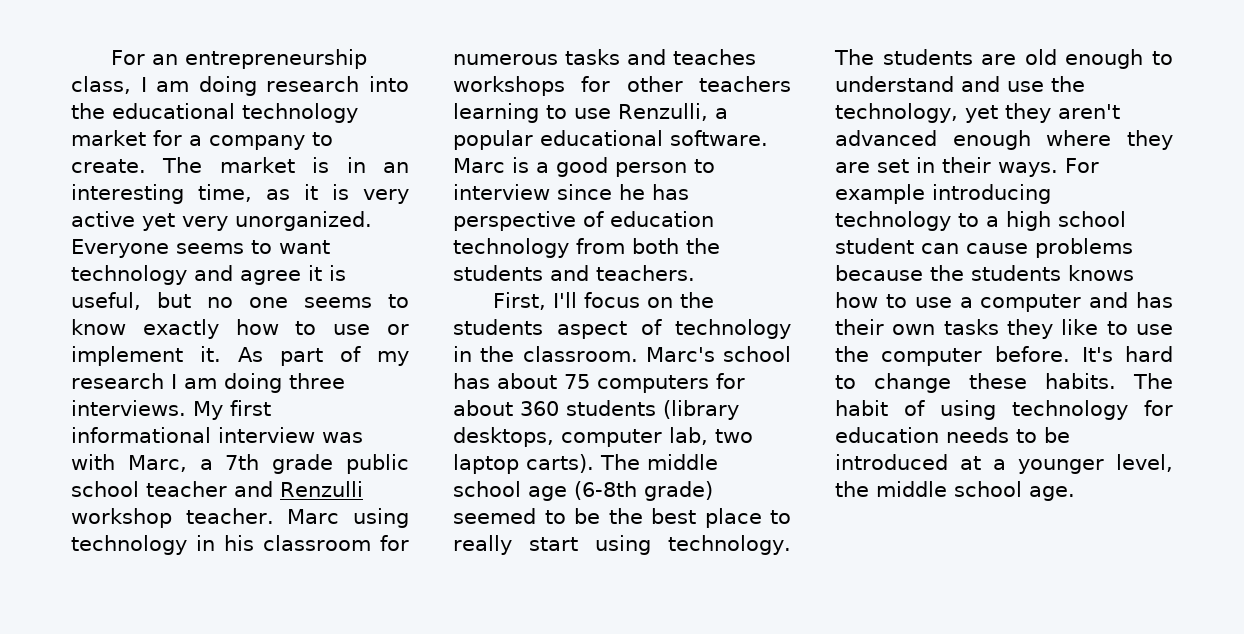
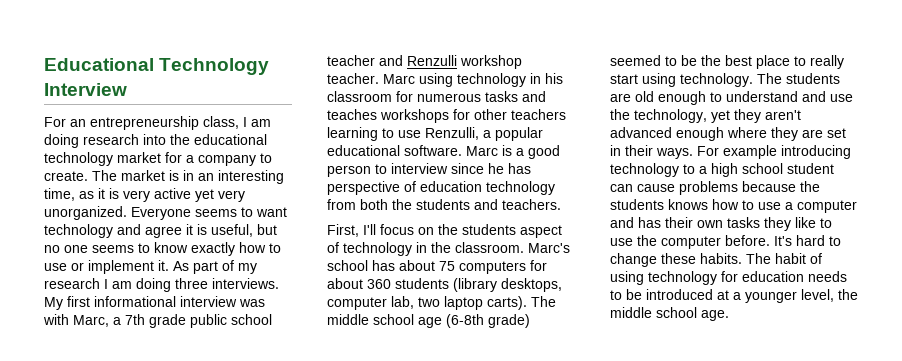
(111, 57) none -> [44,58,270,75] [44,83,127,96] Educational Technology Interview //

